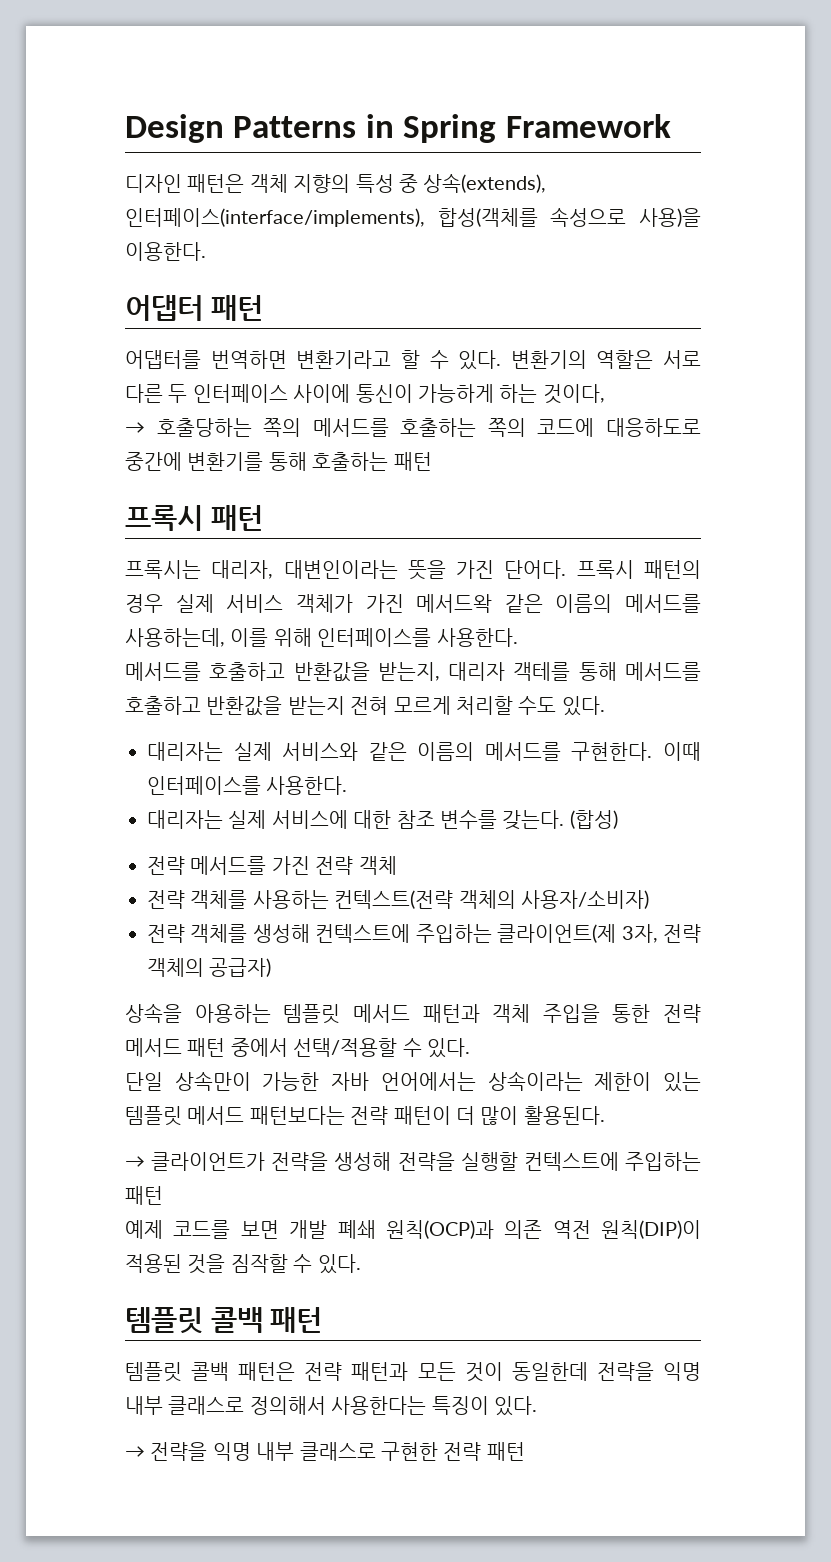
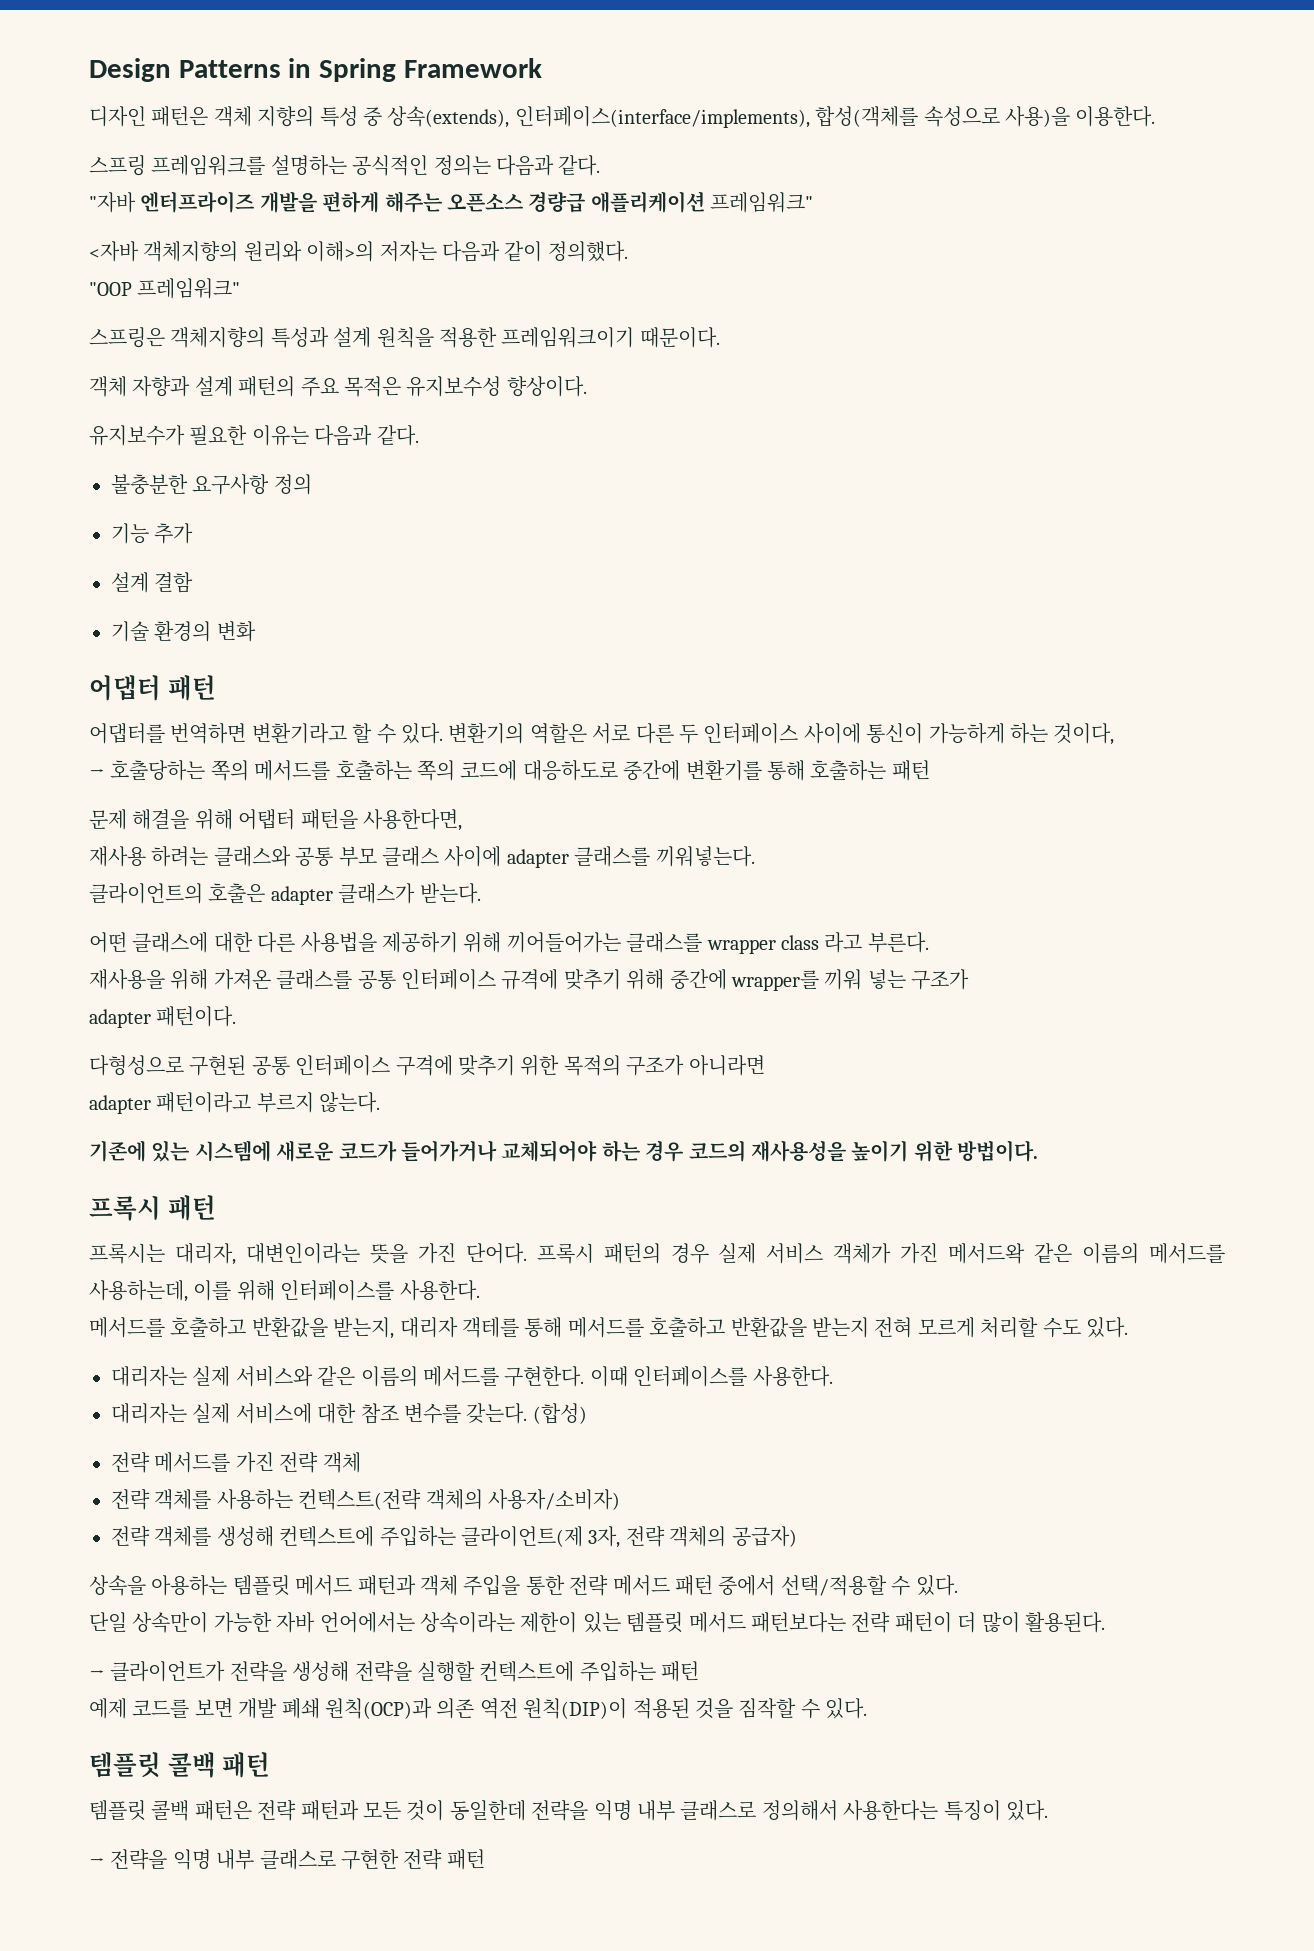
(206, 251) none -> [89,155,601,176] [89,191,814,213] [89,241,628,262] [89,278,241,299] [89,327,720,348] [89,376,587,397] [89,425,419,446] [111,474,312,495] [111,523,194,544] [111,572,194,593] [111,621,256,642] // 스프링 프레임워크를 설명하는 공식적인 정의는 다음과 같다. // "자바 엔터프라이즈 개발을 편하게 해주는 오픈소스 경량급 애플리케이션 프레임워크" // <자바 객체지향의 원리와 이해>의 저자는 다음과 같이 정의했다. // "OOP 프레임워크" // 스프링은 객체지향의 특성과 설계 원칙을 적용한 프레임워크이기 때문이다. // 객체 자향과 설계 패턴의 주요 목적은 유지보수성 향상이다. // 유지보수가 필요한 이유는 다음과 같다. // 불충분한 요구사항 정의 // 기능 추가 // 설계 결함 // 기술 환경의 변화
(432, 461) none -> [89,809,462,831] [89,846,755,868] [89,883,481,905] [89,932,929,954] [89,969,970,991] [89,1006,237,1028] [89,1055,765,1076] [89,1092,381,1114] [89,1140,1039,1162] // 문제 해결을 위해 어탭터 패턴을 사용한다면, // 재사용 하려는 클래스와 공통 부모 클래스 사이에 adapter 클래스를 끼워넣는다. // 클라이언트의 호출은 adapter 클래스가 받는다. // 어떤 클래스에 대한 다른 사용법을 제공하기 위해 끼어들어가는 클래스를 wrapper class 라고 부른다. // 재사용을 위해 가져온 클래스를 공통 인터페이스 규격에 맞추기 위해 중간에 wrapper를 끼워 넣는 구조가 // adapter 패턴이다. // 다형성으로 구현된 공통 인터페이스 구격에 맞추기 위한 목적의 구조가 아니라면 // adapter 패턴이라고 부르지 않는다. // 기존에 있는 시스템에 새로운 코드가 들어가거나 교체되어야 하는 경우 코드의 재사용성을 높이기 위한 방법이다.

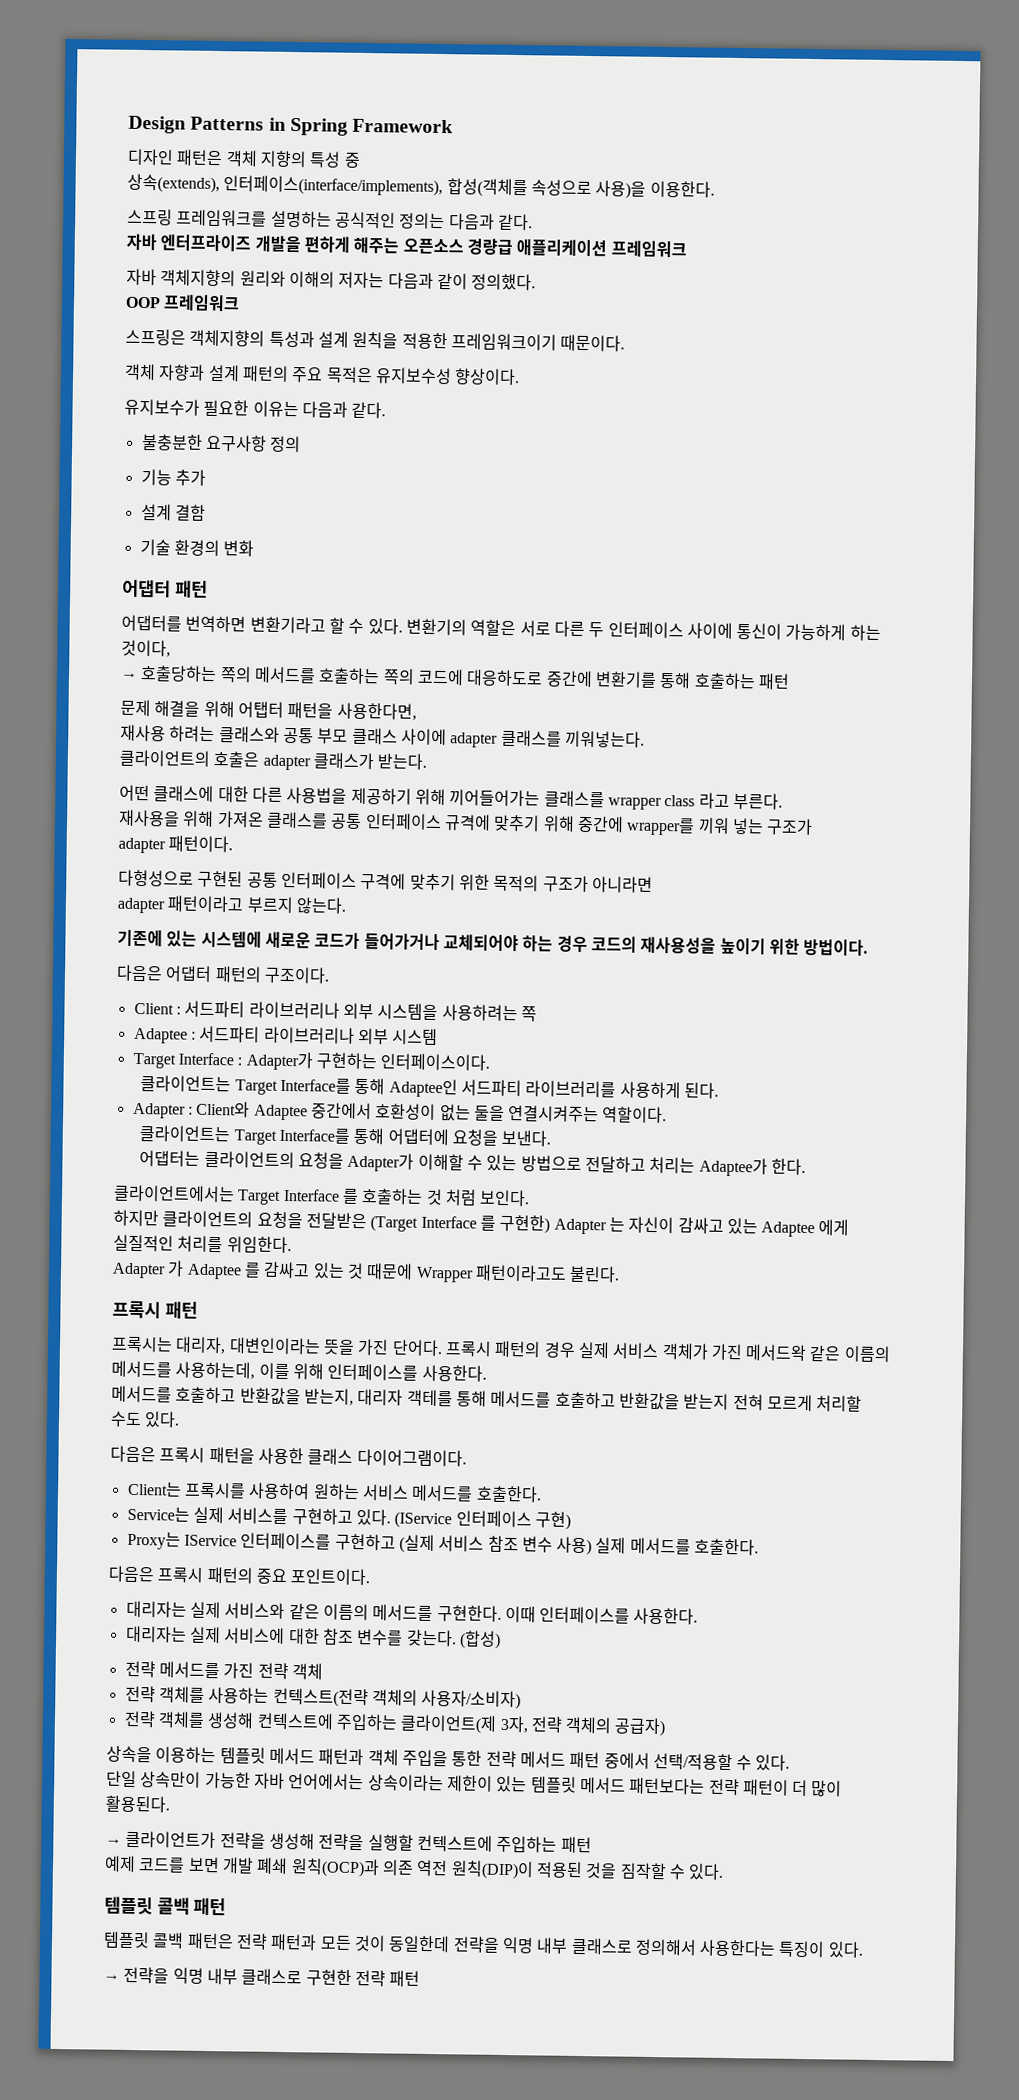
(382, 117) none -> (361, 160) //
[89,192,136,213] "자바 -> [126,233,157,251] 자바
[710,192,814,213] [89,241,139,262] 프레임워크" // <자바 -> [610,240,687,258] [126,268,157,286] 프레임워크 // 자바
[306,241,375,262] 이해>의 -> [288,270,335,288] 이해의
[89,278,241,299] "OOP 프레임워크" -> [125,294,241,312] OOP 프레임워크
(1039, 1151) none -> [116,964,330,984] [133,1000,537,1022] [133,1025,439,1046] [132,1051,491,1071] [140,1075,720,1099] [132,1100,668,1124] [139,1125,552,1147] [139,1150,806,1177] [113,1184,531,1207] [113,1209,850,1238] [113,1234,292,1254] [112,1260,621,1283] // 다음은 어댑터 패턴의 구조이다. // Client : 서드파티 라이브러리나 외부 시스템을 사용하려는 쪽 // Adaptee : 서드파티 라이브러리나 외부 시스템 // Target Interface : Adapter가 구현하는 인터페이스이다. // 클라이언트는 Target Interface를 통해 Adaptee인 서드파티 라이브러리를 사용하게 된다. // Adapter : Client와 Adaptee 중간에서 호환성이 없는 둘을 연결시켜주는 역할이다. // 클라이언트는 Target Interface를 통해 어댑터에 요청을 보낸다. // 어댑터는 클라이언트의 요청을 Adapter가 이해할 수 있는 방법으로 전달하고 처리는 Adaptee가 한다. // 클라이언트에서는 Target Interface 를 호출하는 것 처럼 보인다. // 하지만 클라이언트의 요청을 전달받은 (Target Interface 를 구현한) Adapter 는 자신이 감싸고 있는 Adaptee 에게 실질적인 처리를 위임한다. // Adapter 가 Adaptee 를 감싸고 있는 것 때문에 Wrapper 패턴이라고도 불린다.
(1128, 1327) none -> [110,1445,467,1467] [126,1480,542,1503] [126,1505,571,1530] [126,1530,760,1556] [108,1565,372,1586] // 다음은 프록시 패턴을 사용한 클래스 다이어그램이다. // Client는 프록시를 사용하여 원하는 서비스 메서드를 호출한다. // Service는 실제 서비스를 구현하고 있다. (IService 인터페이스 구현) // Proxy는 IService 인터페이스를 구현하고 (실제 서비스 참조 변수 사용) 실제 메서드를 호출한다. // 다음은 프록시 패턴의 중요 포인트이다.
[151,1575,228,1596] 아용하는 -> [155,1746,217,1764] 이용하는

